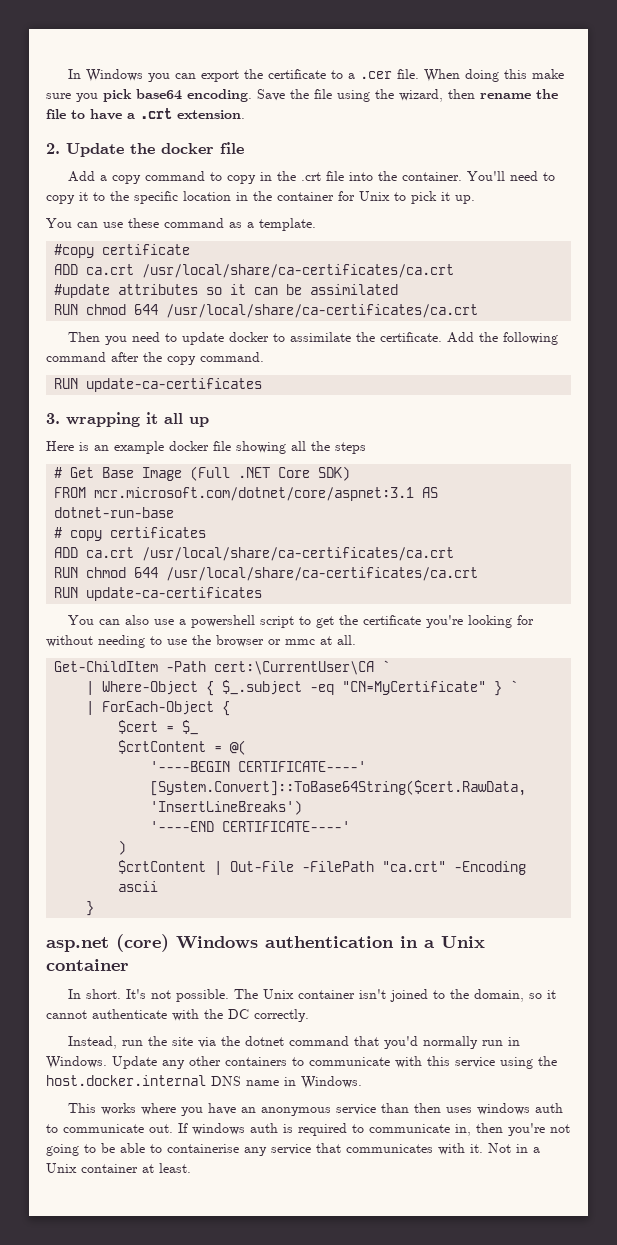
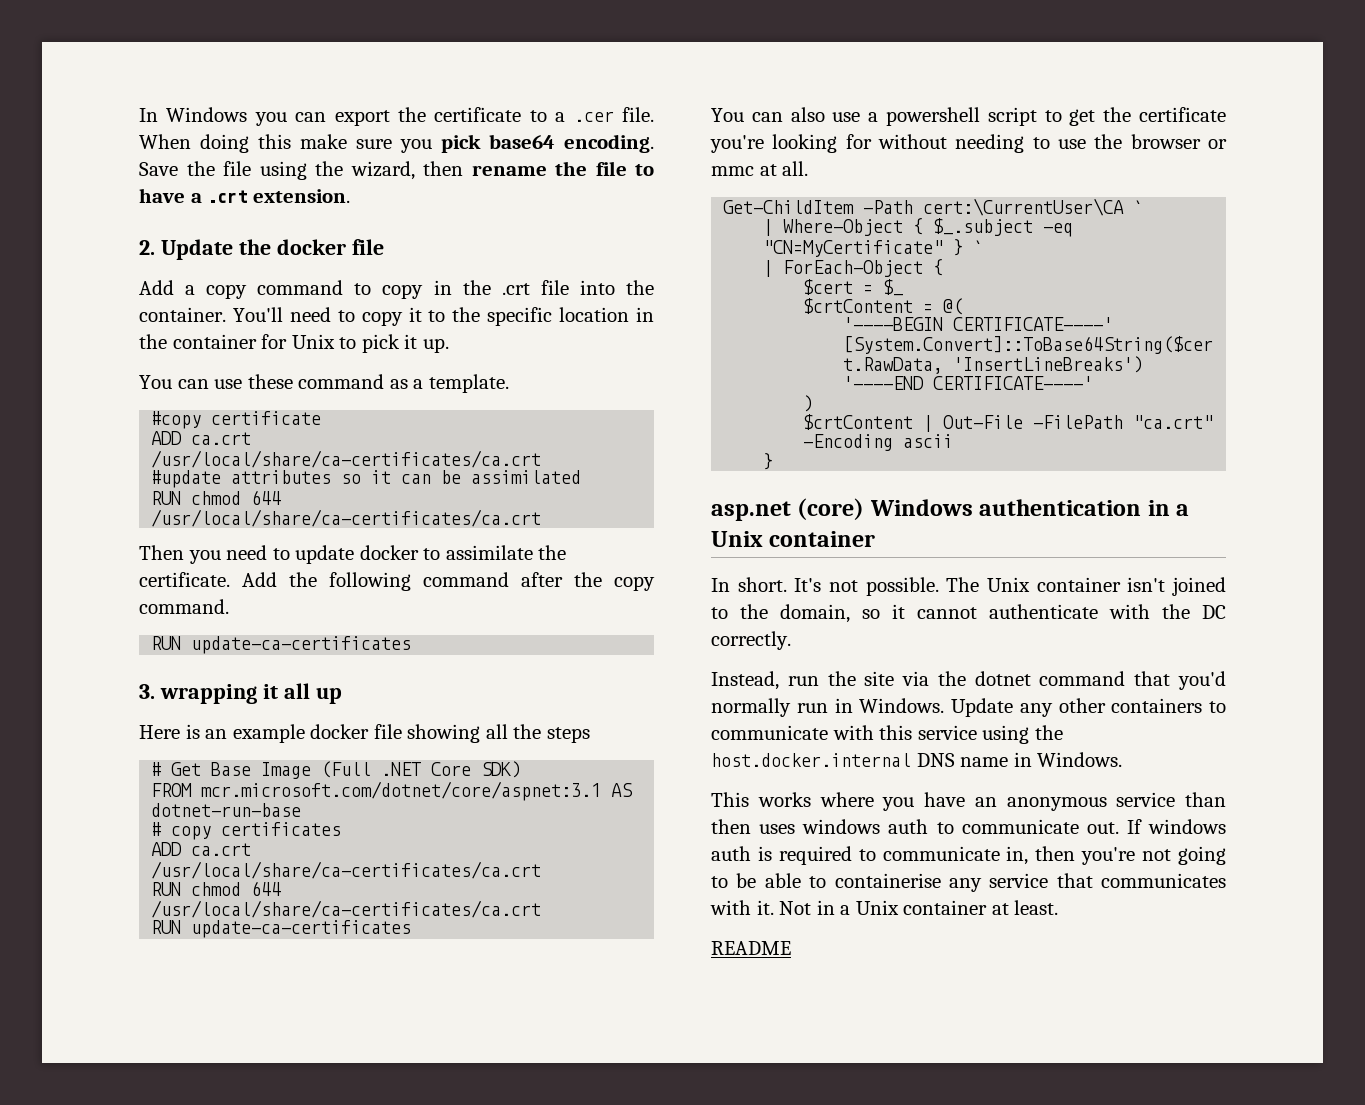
(191, 1168) none -> [711,941,791,955] // README

